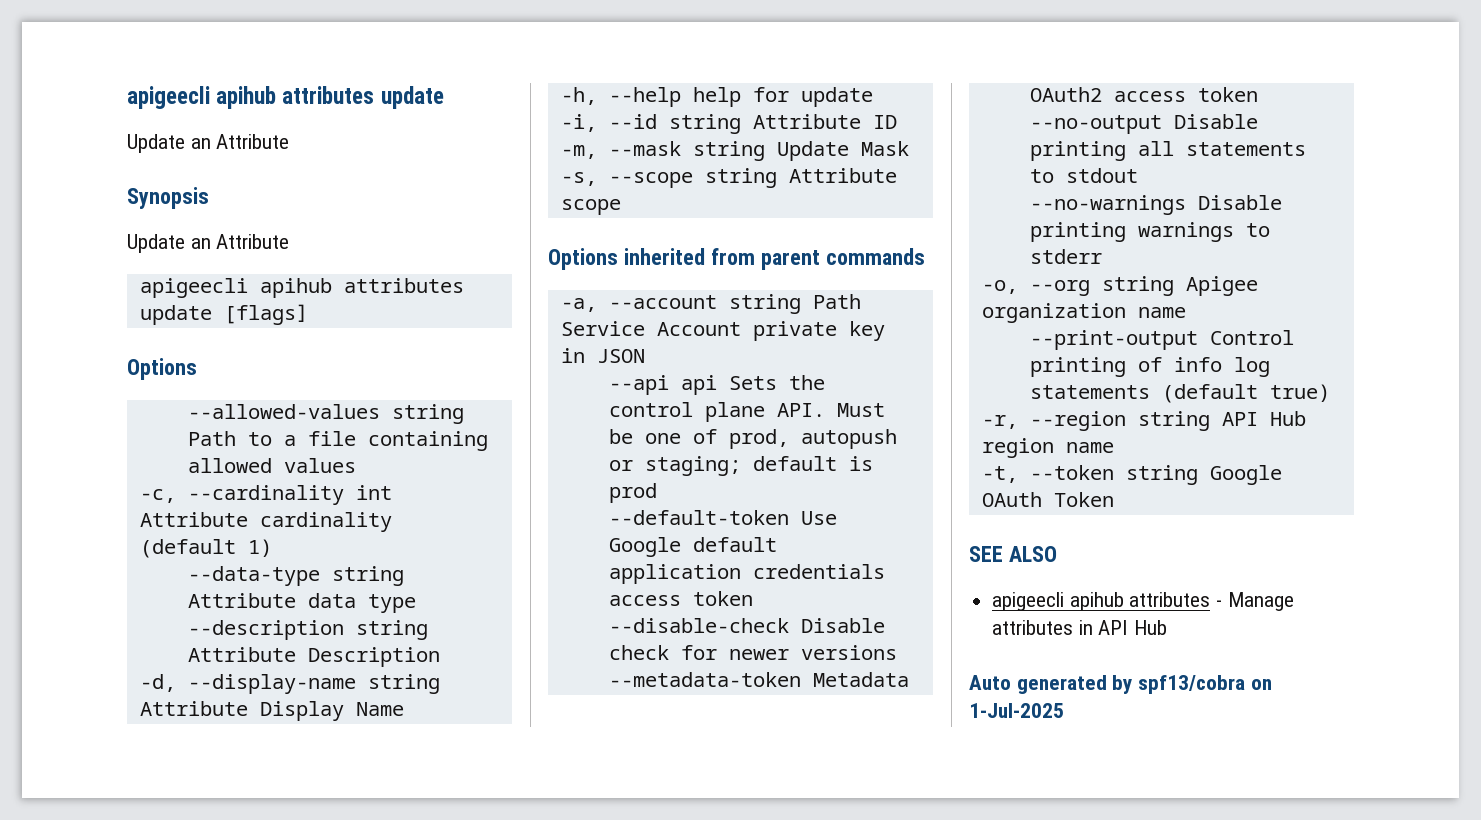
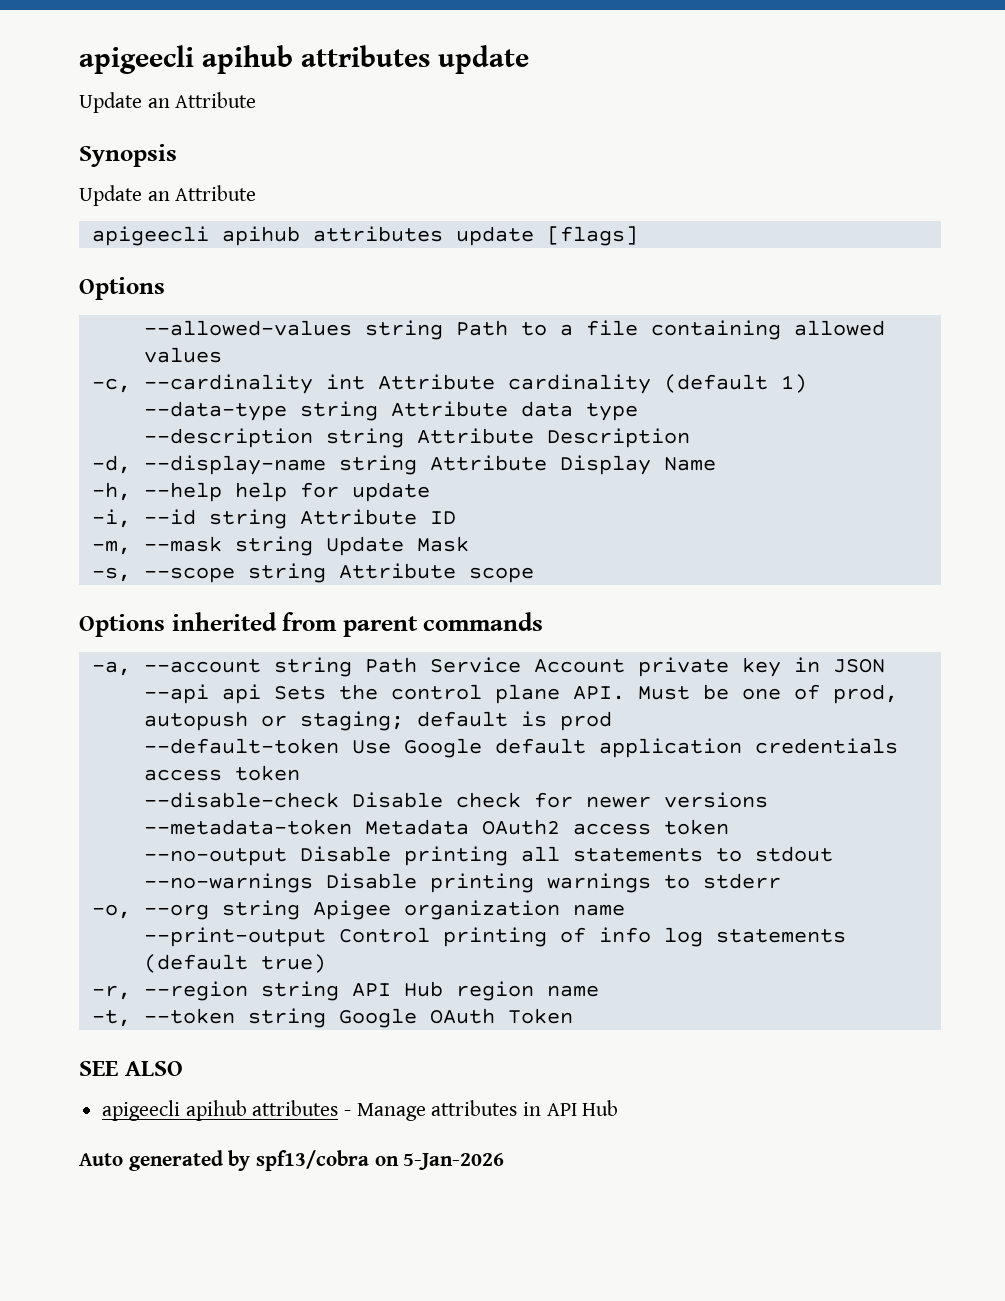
[969,703,1064,718] 1-Jul-2025 -> [403,1153,505,1170] 5-Jan-2026

